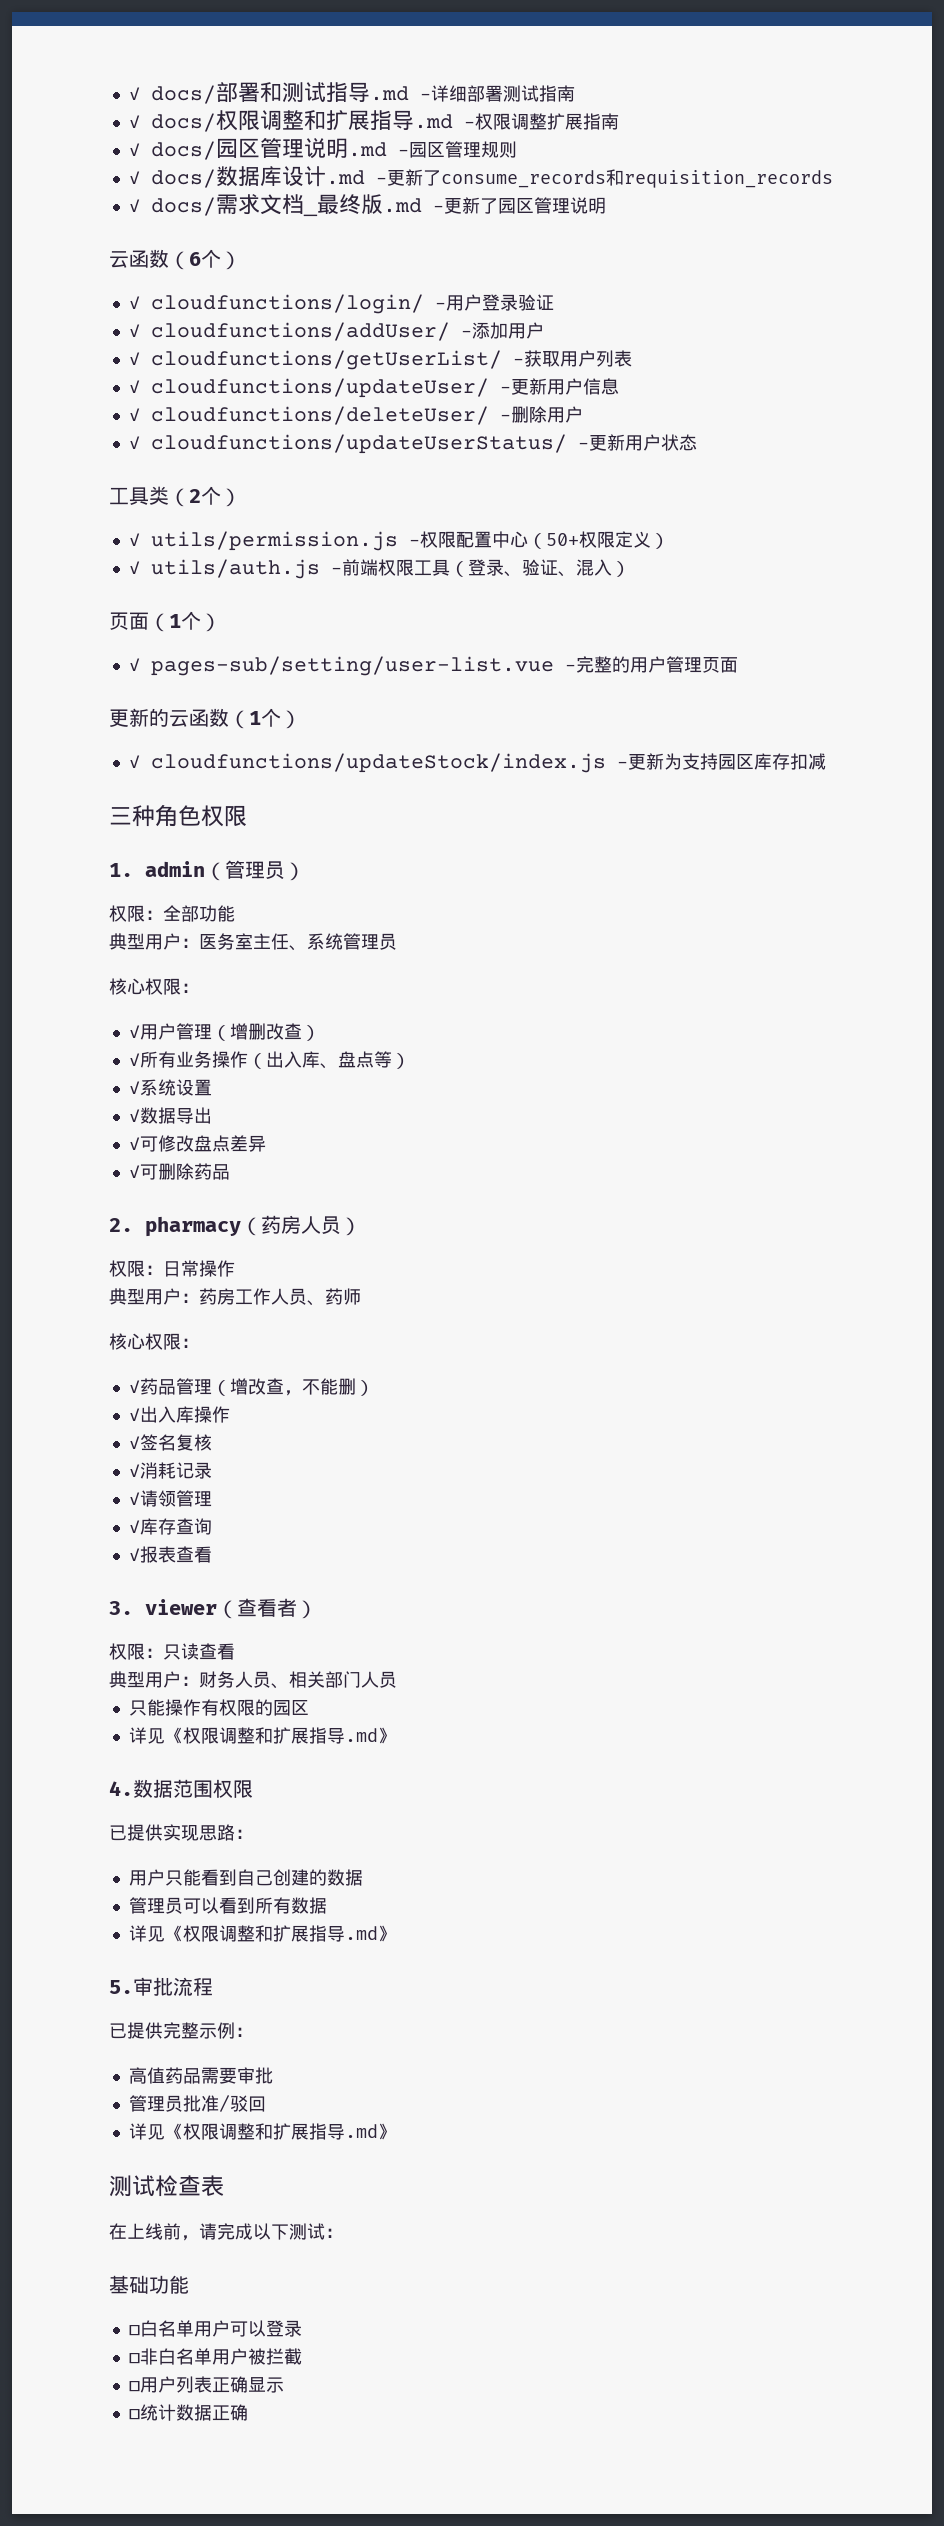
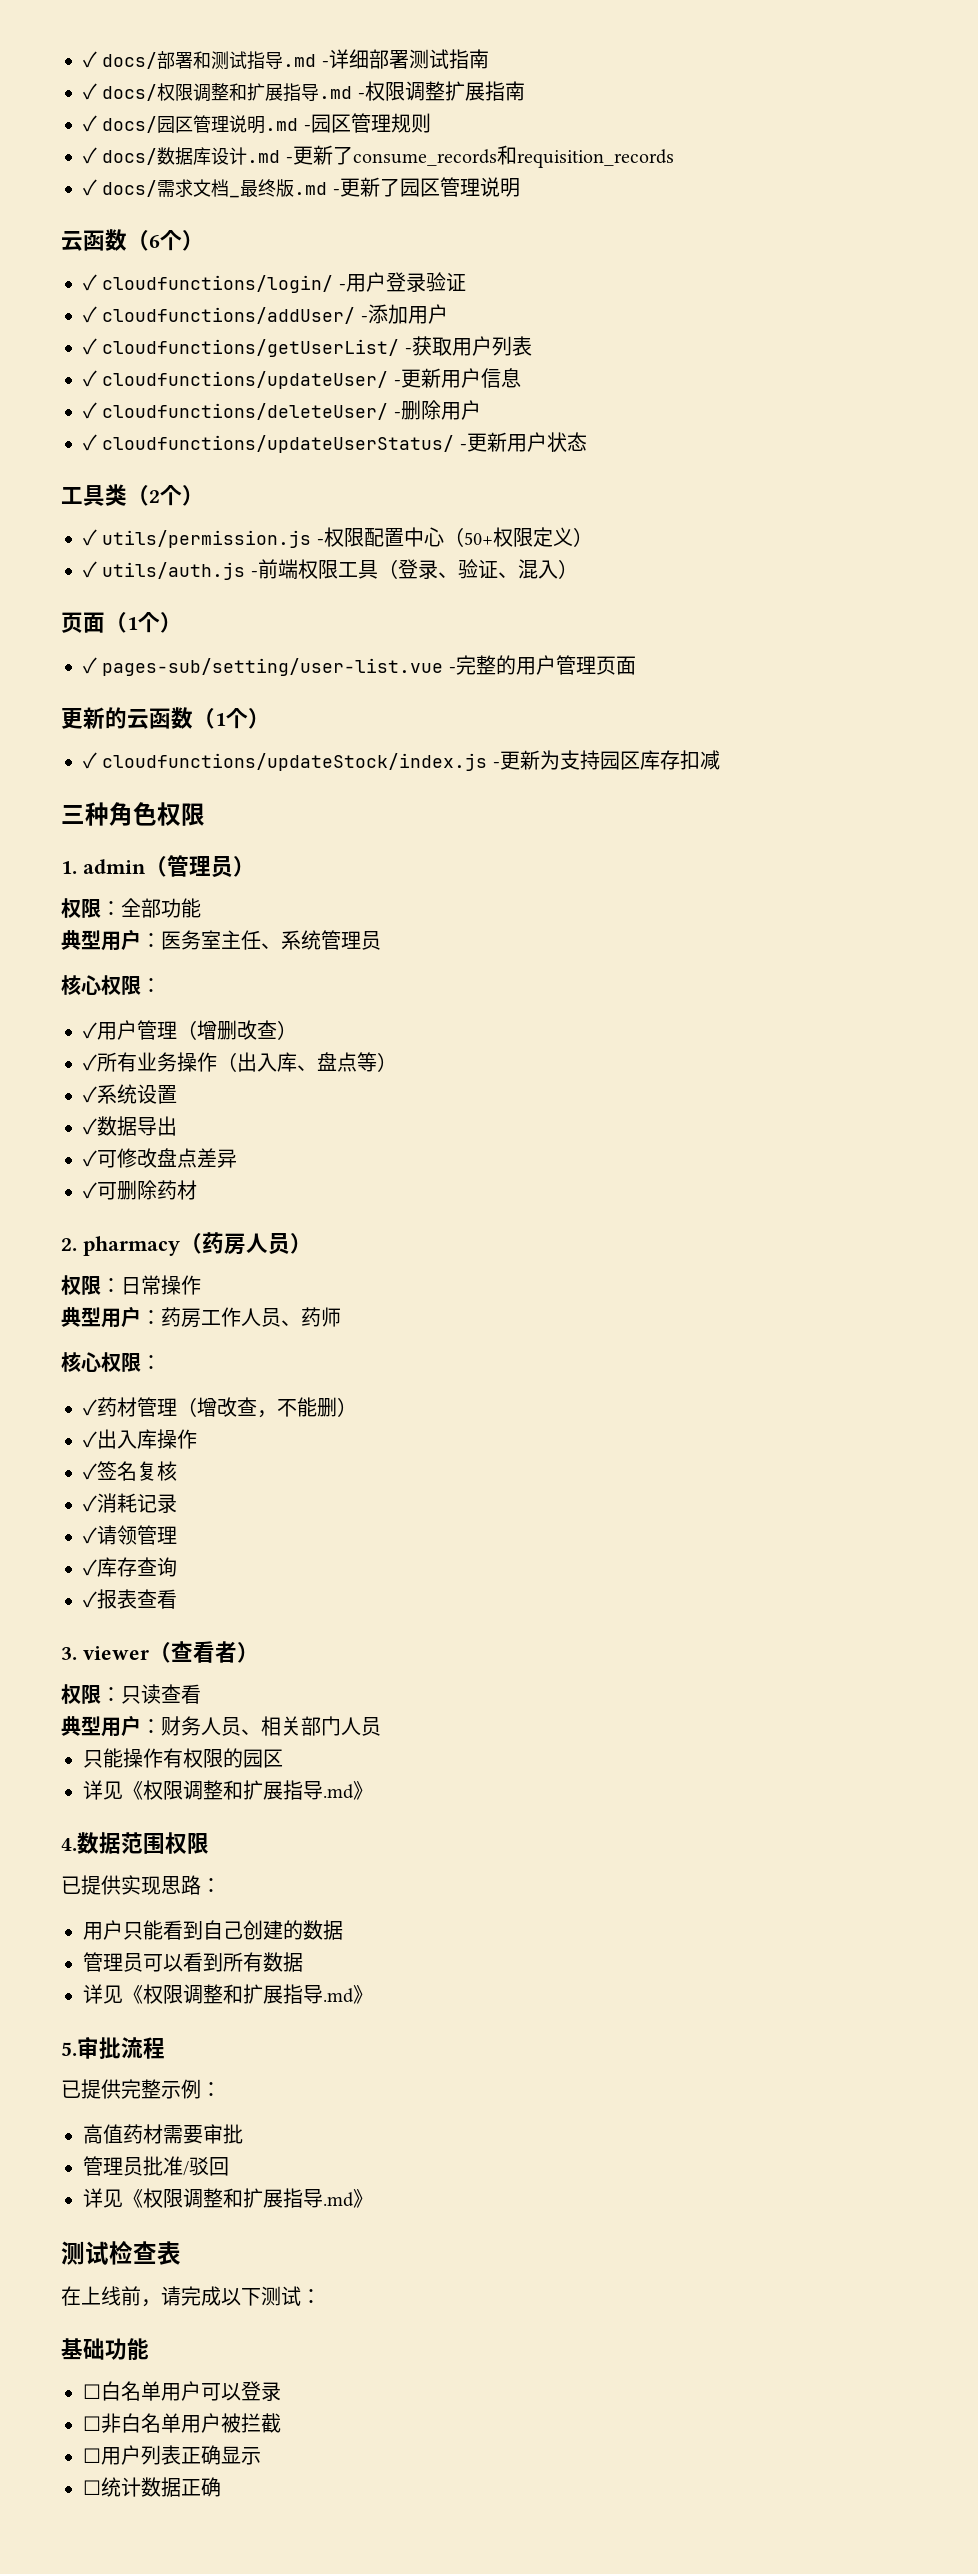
[211,1164,230,1180] 品 -> [177,1180,197,1200] 材
[157,1379,176,1395] 品 -> [117,1397,137,1417] 材
[182,2068,201,2084] 品 -> [143,2124,163,2144] 材

